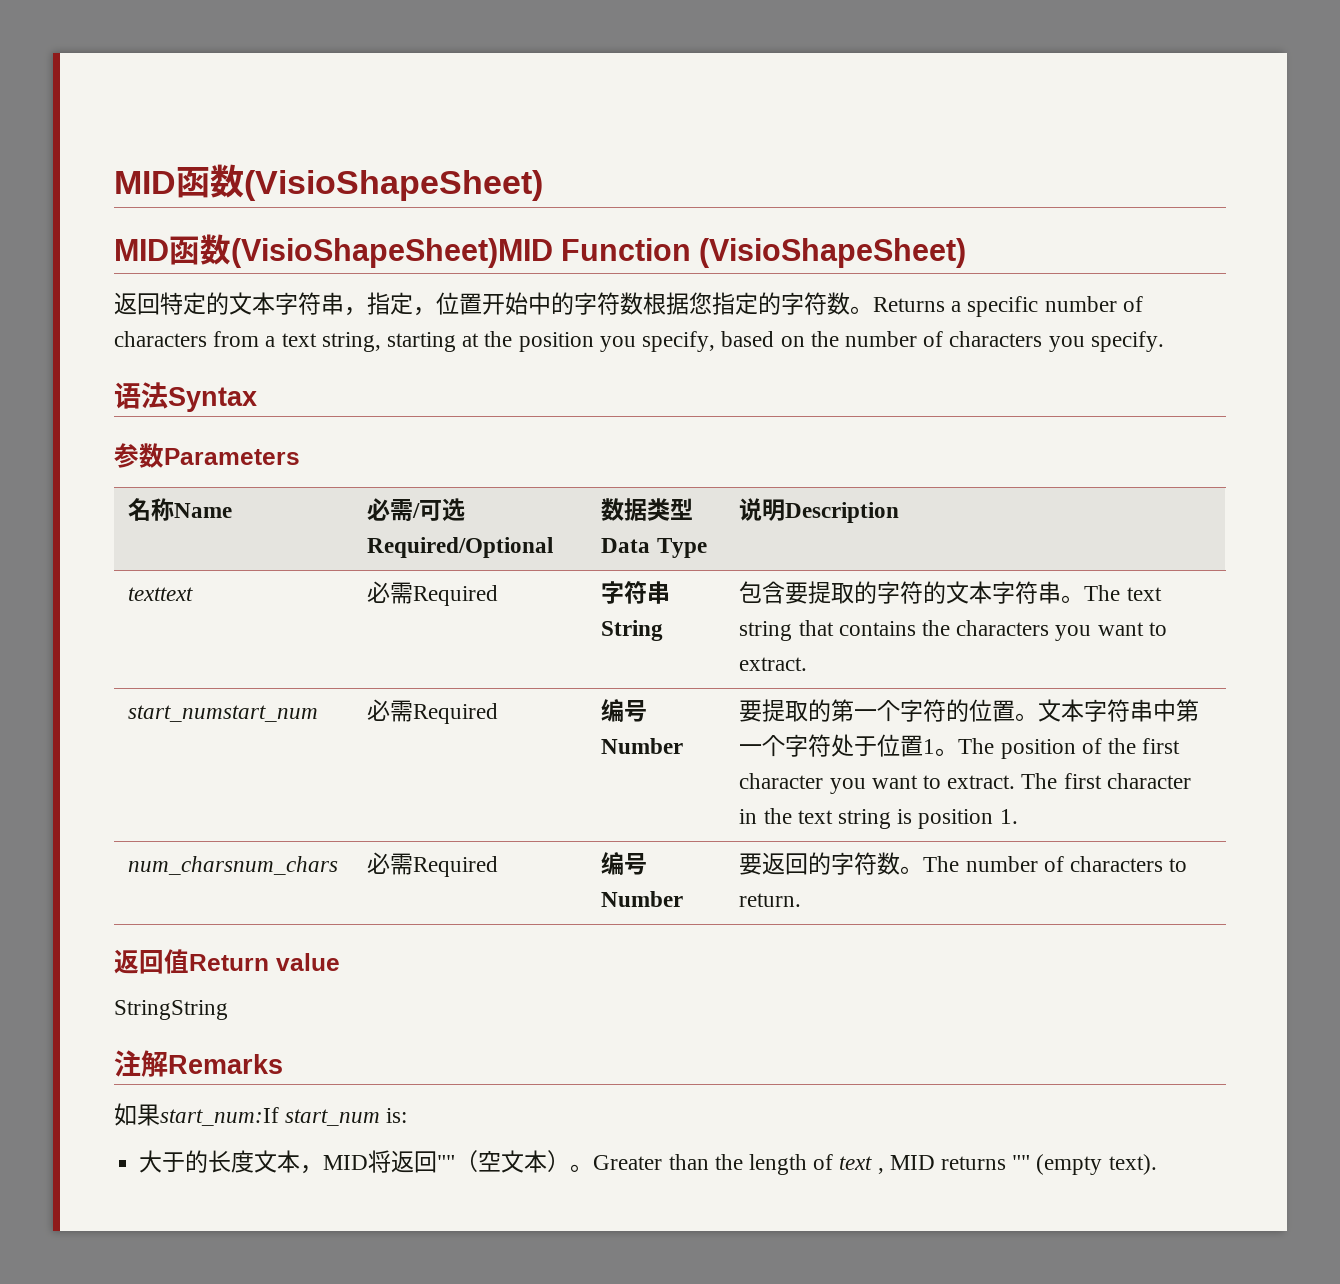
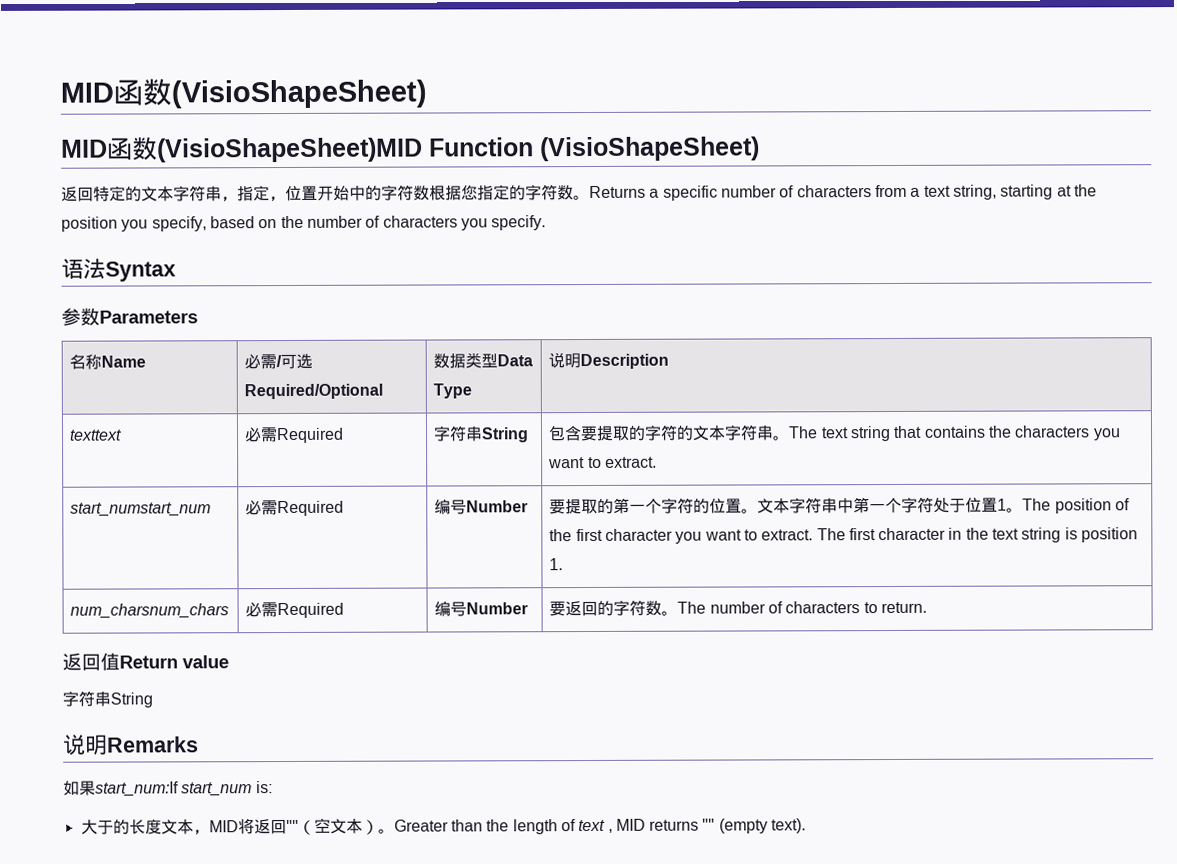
[114,1000,228,1020] [114,1050,168,1077] StringString // 注解 -> [62,690,153,708] [63,734,108,756] 字符串String // 说明

